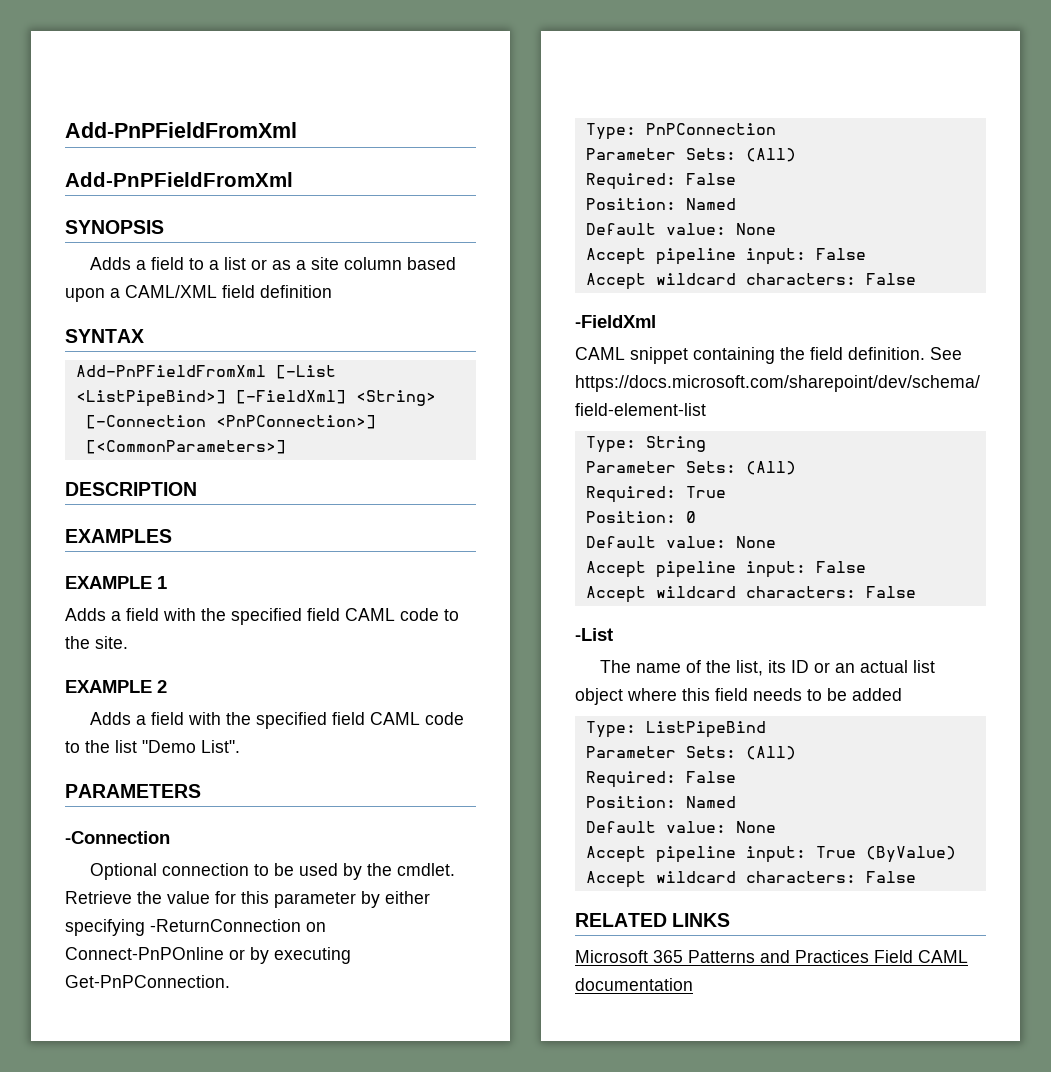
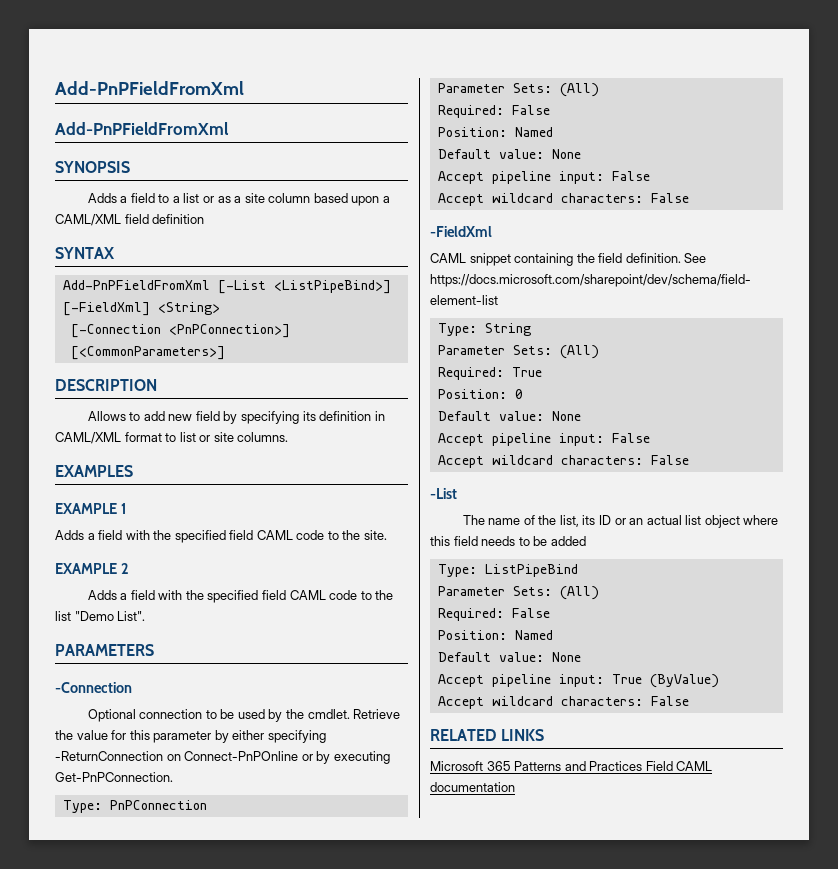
(197, 489) none -> [87,411,385,424] [55,432,289,444] // Allows to add new field by specifying its definition in CAML/XML format to list or site columns.

